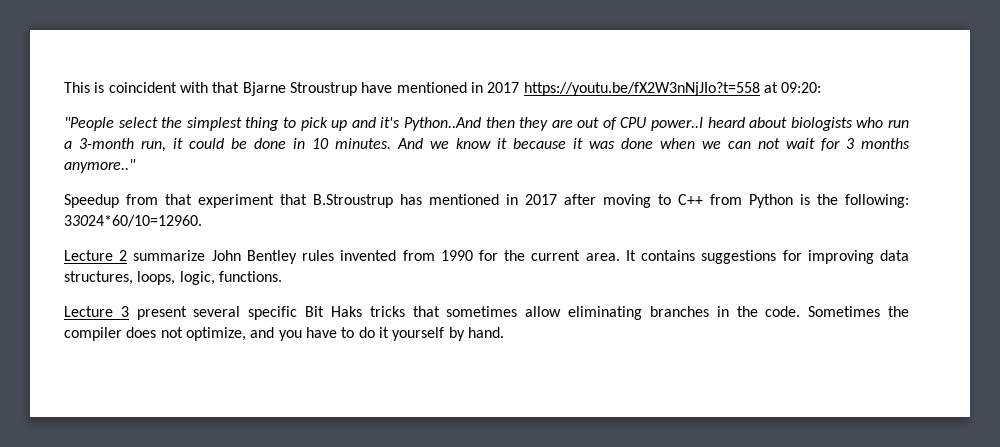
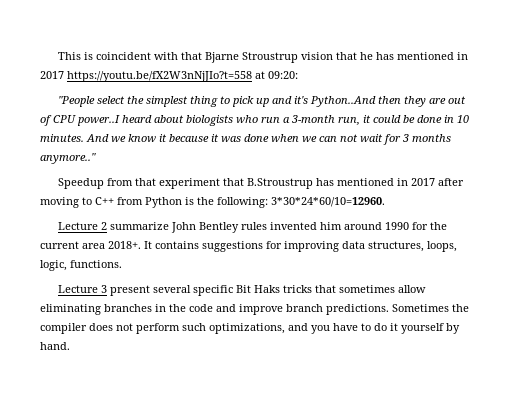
[361,82,393,93] have -> [300,52,394,60] vision that he has
[64,215,202,227] 33024*60/10=12960. -> [271,197,385,207] 3*30*24*60/10=12960.
[402,250,435,261] from -> [319,222,382,230] him around
[585,253,620,261] area. -> [82,241,141,249] area 2018+.
[765,306,801,317] code. -> [189,304,389,315] code and improve branch predictions.
[185,327,246,341] optimize, -> [136,323,285,334] perform such optimizations,

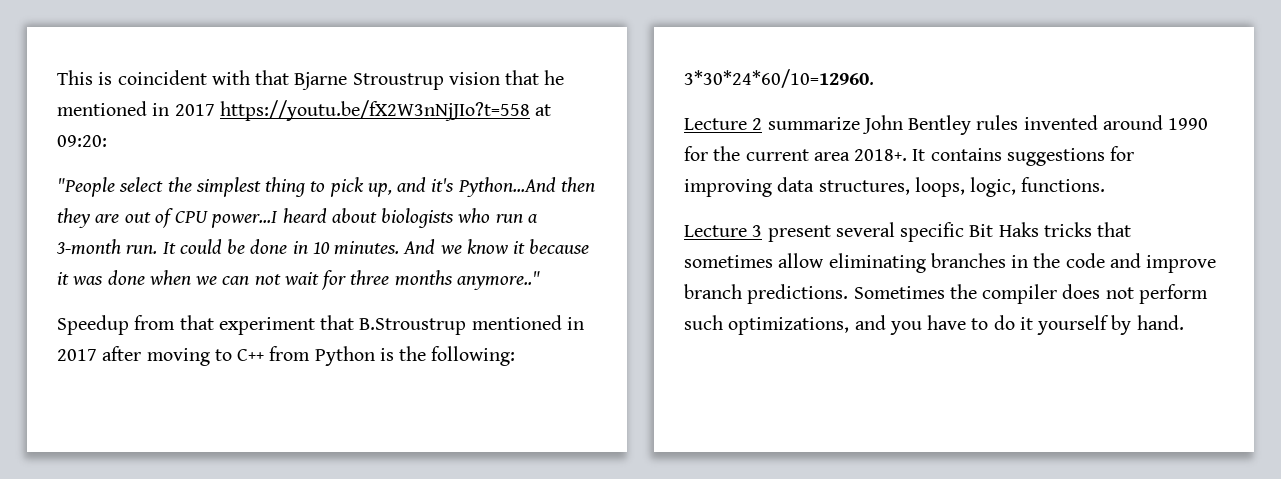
[375,52,394,60] has -> (565, 77) none
[255,98,269,107] up -> [367,183,392,197] up,
[309,96,376,107] Python..And -> [457,177,556,197] Python...And
[77,115,120,126] power..I -> [211,211,279,228] power...I
[338,115,371,126] run, it -> [126,242,176,254] run. It
[402,134,409,142] 3 -> [350,270,390,285] three
[315,178,334,186] has -> (467, 326) none
[319,222,342,230] him -> (1098, 122) none

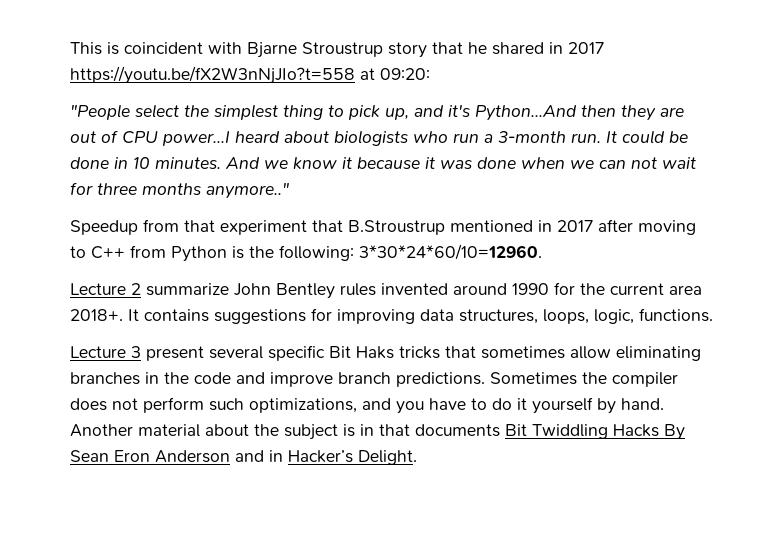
[255,70,290,85] that -> (242, 48) none
[448,72,500,85] vision -> [388,42,427,58] story
[57,101,147,116] mentioned -> [492,42,544,55] shared
(1184, 322) none -> [70,424,685,440] [70,450,417,465] Another material about the subject is in that documents Bit Twiddling Hacks By Sean Eron Anderson and in Hacker’s Delight.

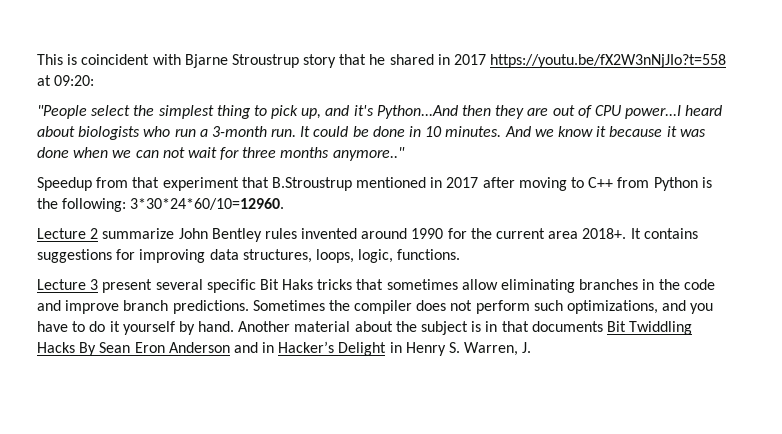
[358,450,417,465] Delight. -> [338,342,532,356] Delight in Henry S. Warren, J.

